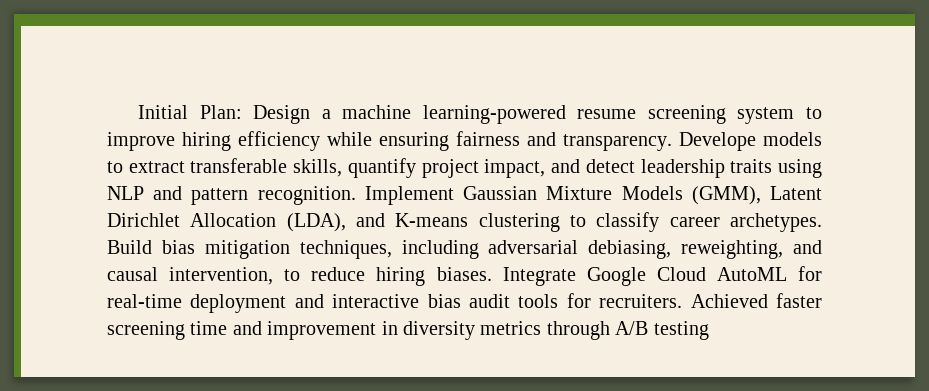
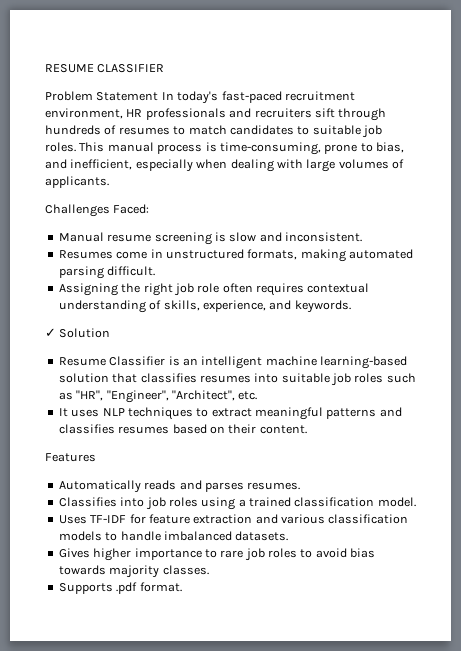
[138,105,822,124] [107,131,822,151] [107,158,823,178] [107,186,822,205] [107,212,822,232] [107,240,822,259] [107,266,823,286] [107,293,822,313] [107,321,709,340] Initial Plan: Design a machine learning-powered resume screening system to improve hiring efficiency while ensuring fairness and transparency. Develope models to extract transferable skills, quantify project impact, and detect leadership traits using NLP and pattern recognition. Implement Gaussian Mixture Models (GMM), Latent Dirichlet Allocation (LDA), and K-means clustering to classify career archetypes. Build bias mitigation techniques, including adversarial debiasing, reweighting, and causal intervention, to reduce hiring biases. Integrate Google Cloud AutoML for real-time deployment and interactive bias audit tools for recruiters. Achieved faster screening time and improvement in diversity metrics through A/B testing -> [45,64,165,73] [45,91,355,104] [45,108,387,121] [45,125,382,138] [45,142,404,155] [45,159,404,172] [45,176,109,188] [45,204,150,217] [58,232,362,245] [58,249,413,262] [58,266,156,279] [58,283,370,296] [58,300,351,313] [45,328,111,338] [58,356,407,369] [58,373,416,386] [58,390,258,403] [58,407,402,420] [58,424,307,434] [45,453,96,462] [58,480,301,493] [58,497,416,510] [58,514,409,524] [58,531,289,541] [58,548,376,561] [58,565,209,578] [58,582,182,594] RESUME CLASSIFIER // Problem Statement In today's fast-paced recruitment environment, HR professionals and recruiters sift through hundreds of resumes to match candidates to suitable job roles. This manual process is time-consuming, prone to bias, and inefficient, especially when dealing with large volumes of applicants. // Challenges Faced: // Manual resume screening is slow and inconsistent. // Resumes come in unstructured formats, making automated parsing difficult. // Assigning the right job role often requires contextual understanding of skills, experience, and keywords. // ✓ Solution // Resume Classifier is an intelligent machine learning-based solution that classifies resumes into suitable job roles such as "HR", "Engineer", "Architect", etc. // It uses NLP techniques to extract meaningful patterns and classifies resumes based on their content. // Features // Automatically reads and parses resumes. // Classifies into job roles using a trained classification model. // Uses TF-IDF for feature extraction and various classification models to handle imbalanced datasets. // Gives higher importance to rare job roles to avoid bias towards majority classes. // Supports .pdf format.

